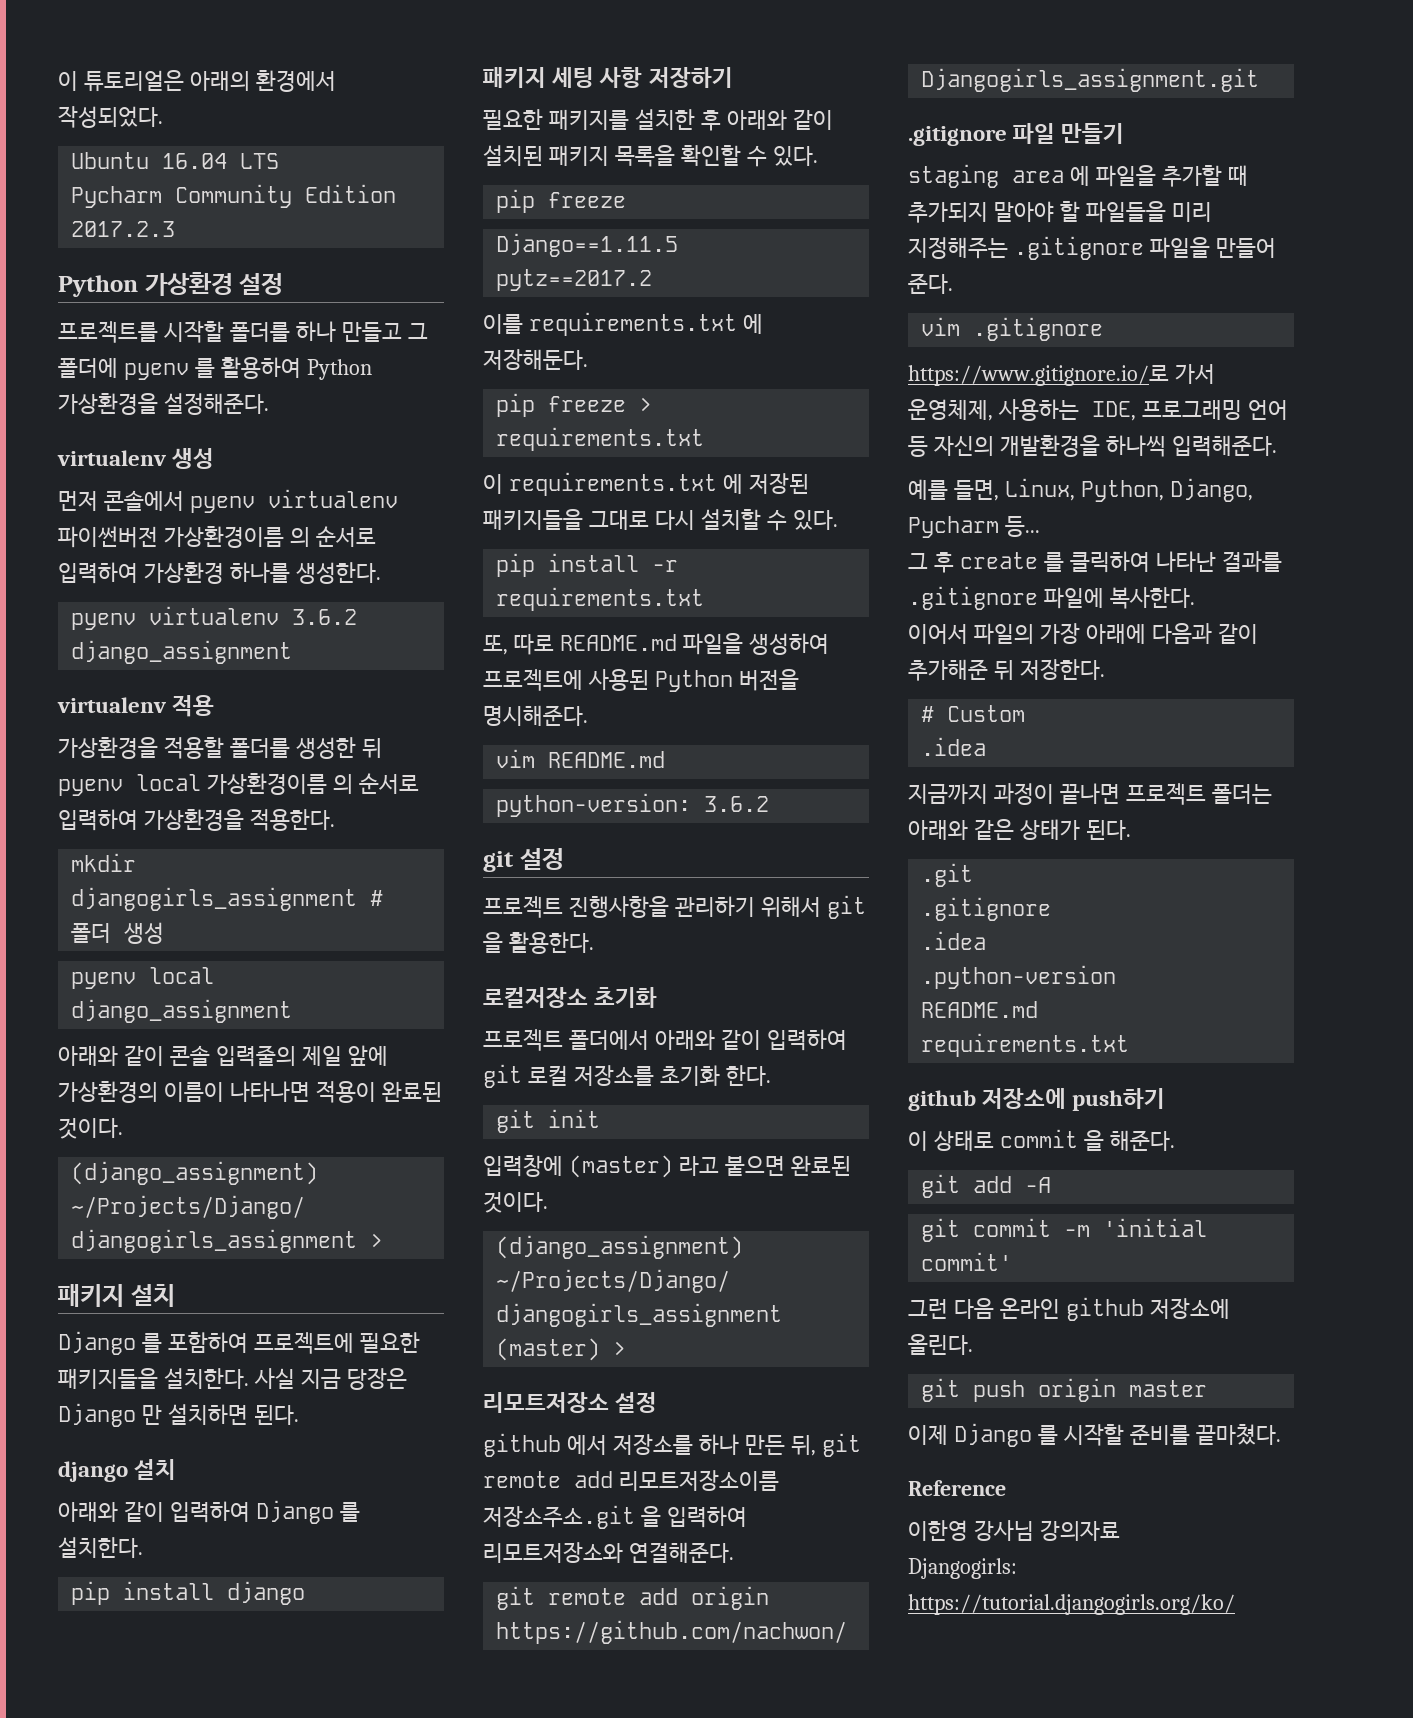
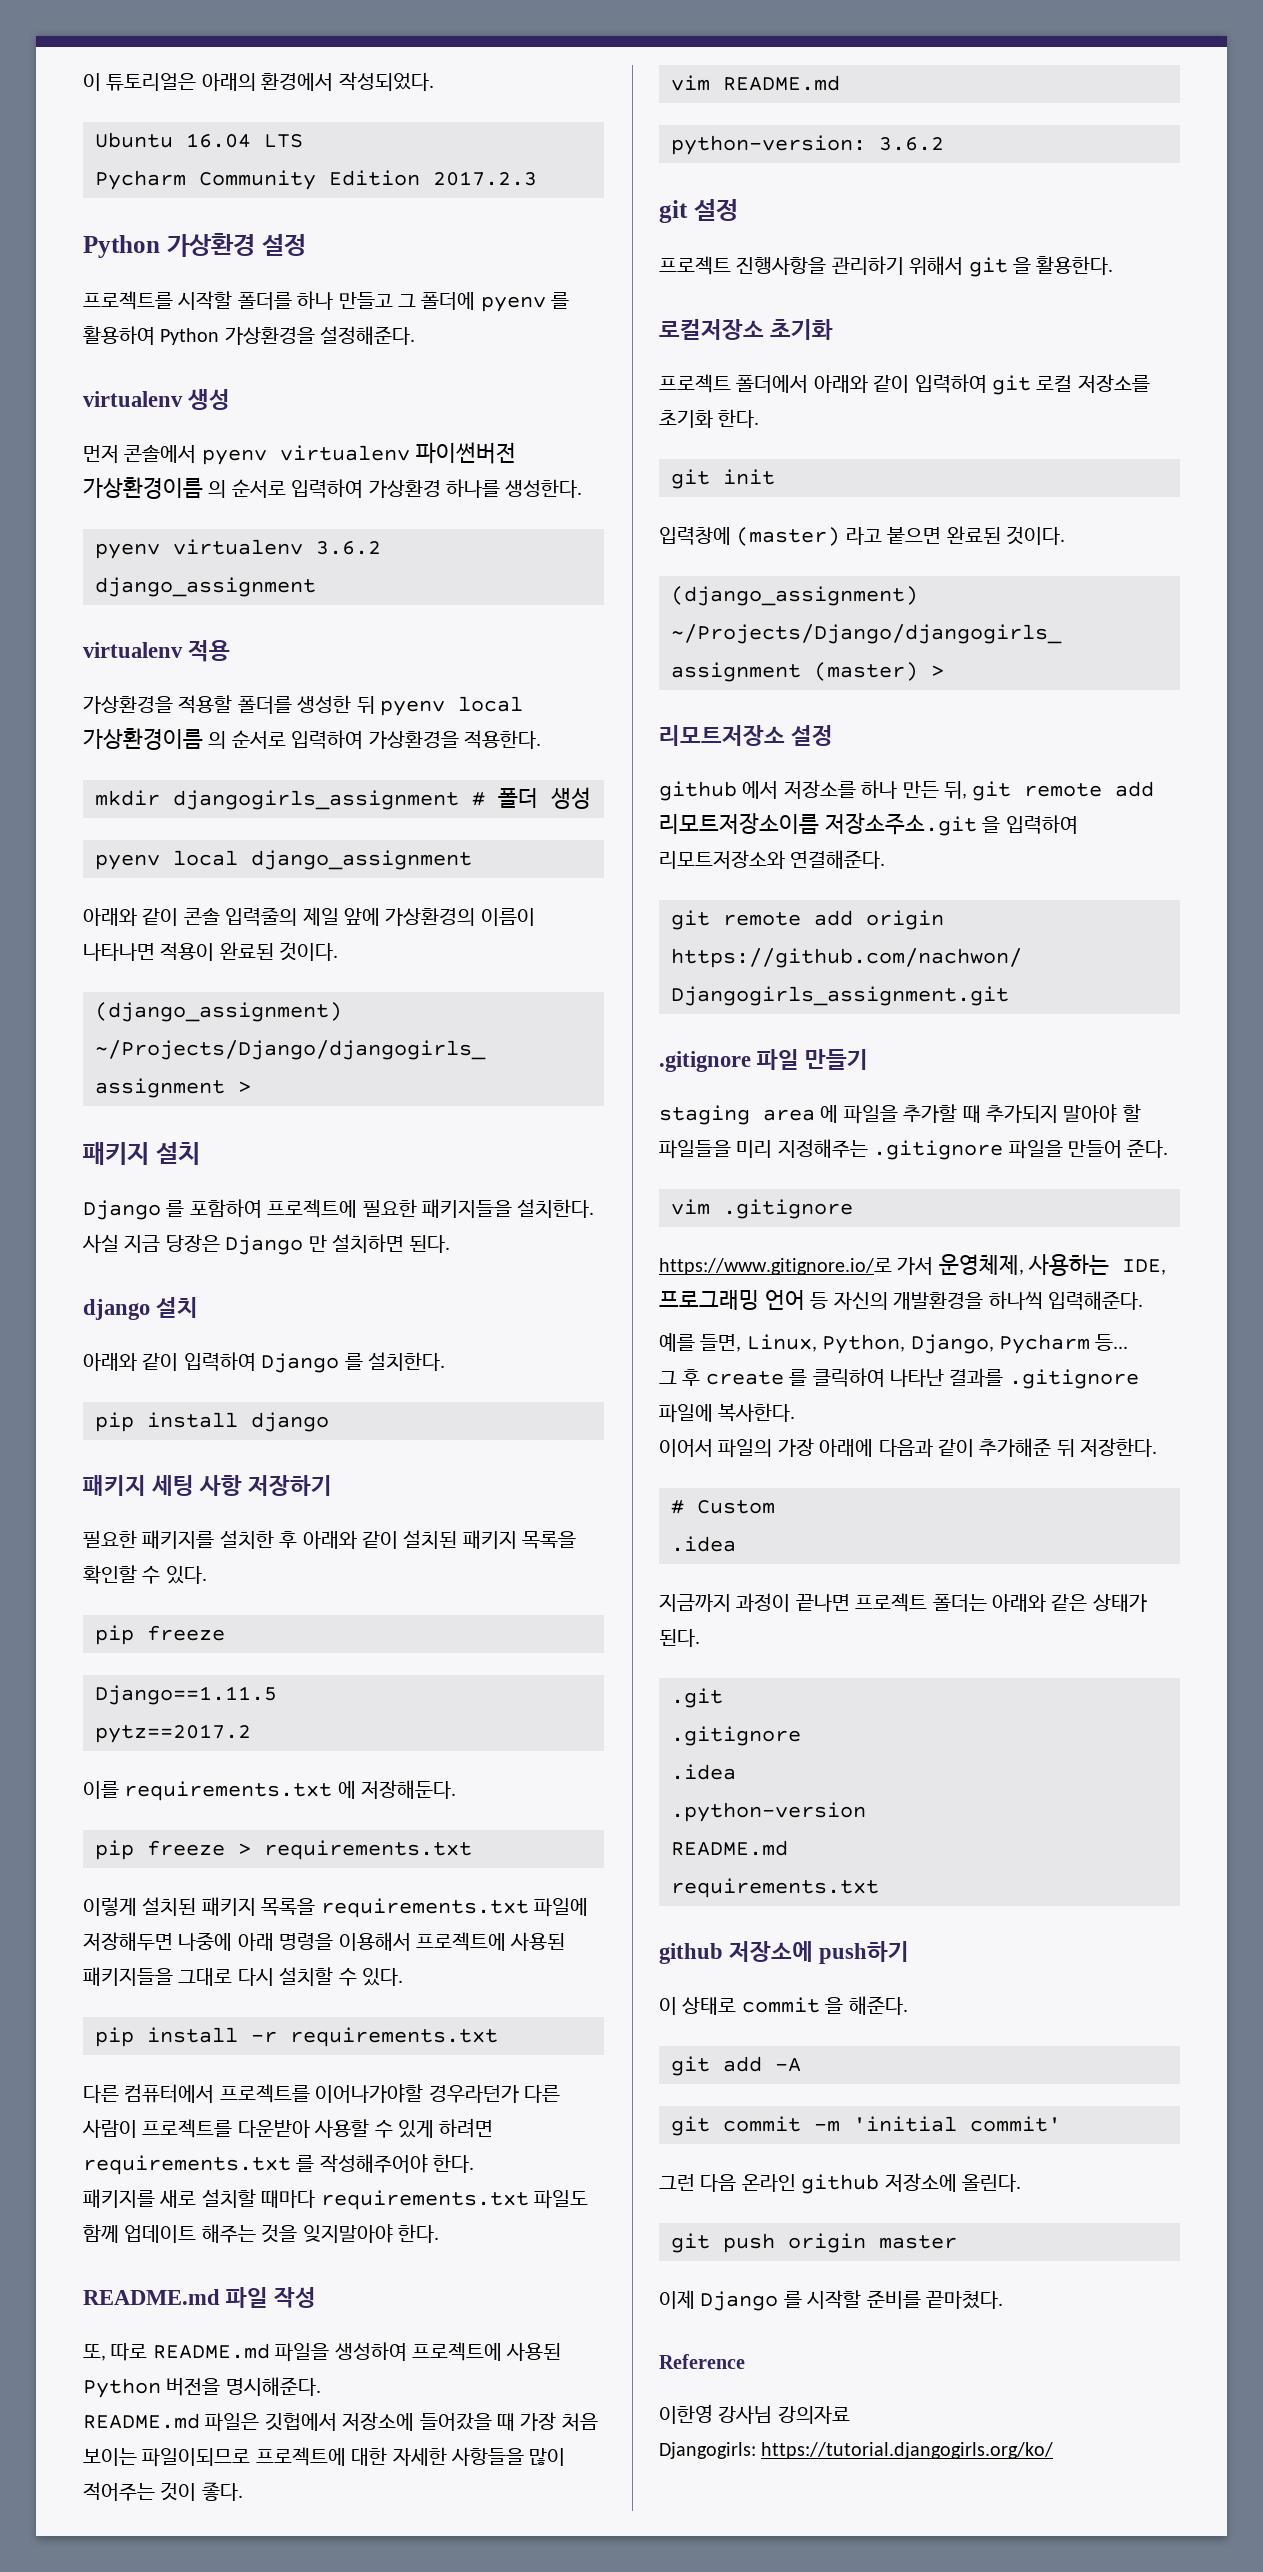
[483,472,809,496] 이 requirements.txt 에 저장된 -> [83,1897,588,1918] [83,1932,566,1951] 이렇게 설치된 패키지 목록을 requirements.txt 파일에 저장해두면 나중에 아래 명령을 이용해서 프로젝트에 사용된
(705, 599) none -> [83,2084,560,2103] [82,2118,494,2138] [83,2154,475,2175] [83,2189,588,2210] [83,2224,439,2243] [83,2287,317,2308] // 다른 컴퓨터에서 프로젝트를 이어나가야할 경우라던가 다른 사람이 프로젝트를 다운받아 사용할 수 있게 하려면 requirements.txt 를 작성해주어야 한다. // 패키지를 새로 설치할 때마다 requirements.txt 파일도 함께 업데이트 해주는 것을 잊지말아야 한다. // README.md 파일 작성
(588, 715) none -> [83,2412,598,2432] [83,2447,566,2467] [83,2482,243,2501] // README.md 파일은 깃헙에서 저장소에 들어갔을 때 가장 처음 보이는 파일이되므로 프로젝트에 대한 자세한 사항들을 많이 적어주는 것이 좋다.

